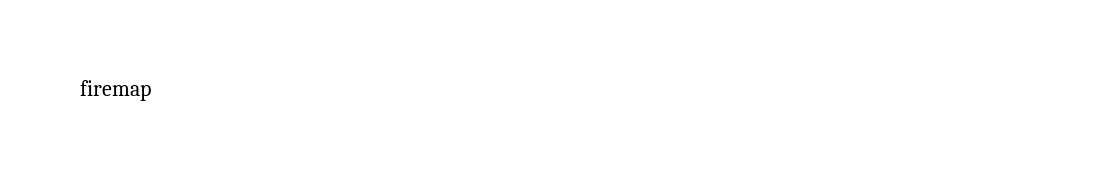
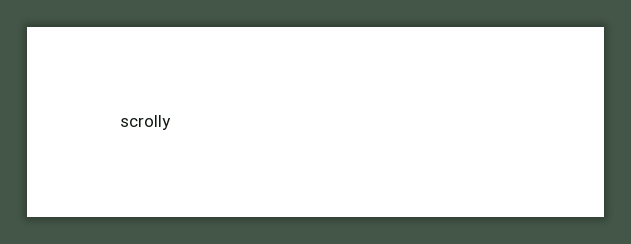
[80,80,151,101] firemap -> [120,115,171,130] scrolly

